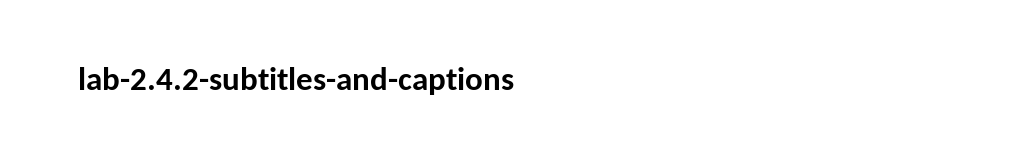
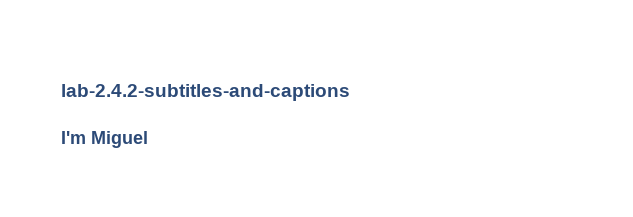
(514, 81) none -> [61,131,148,148] // I'm Miguel

